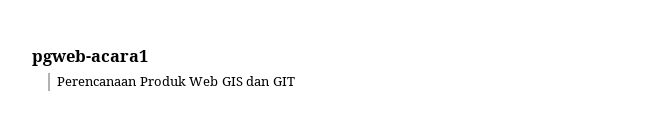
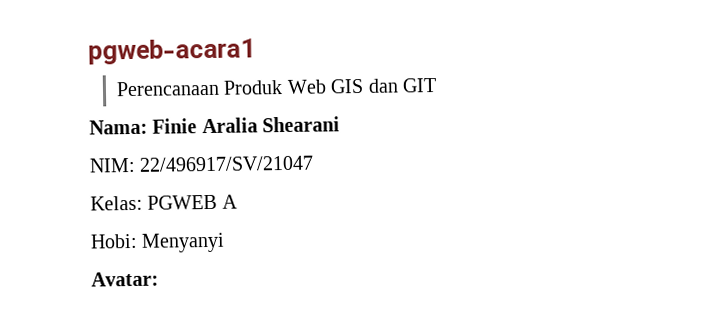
(295, 81) none -> [89,116,341,135] [89,155,315,173] [90,194,238,211] [90,232,226,253] [91,271,159,287] // Nama: Finie Aralia Shearani // NIM: 22/496917/SV/21047 // Kelas: PGWEB A // Hobi: Menyanyi // Avatar:

